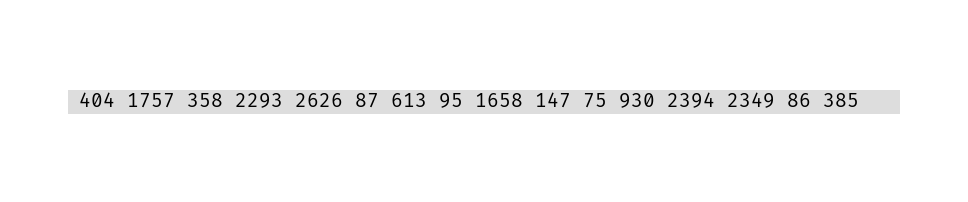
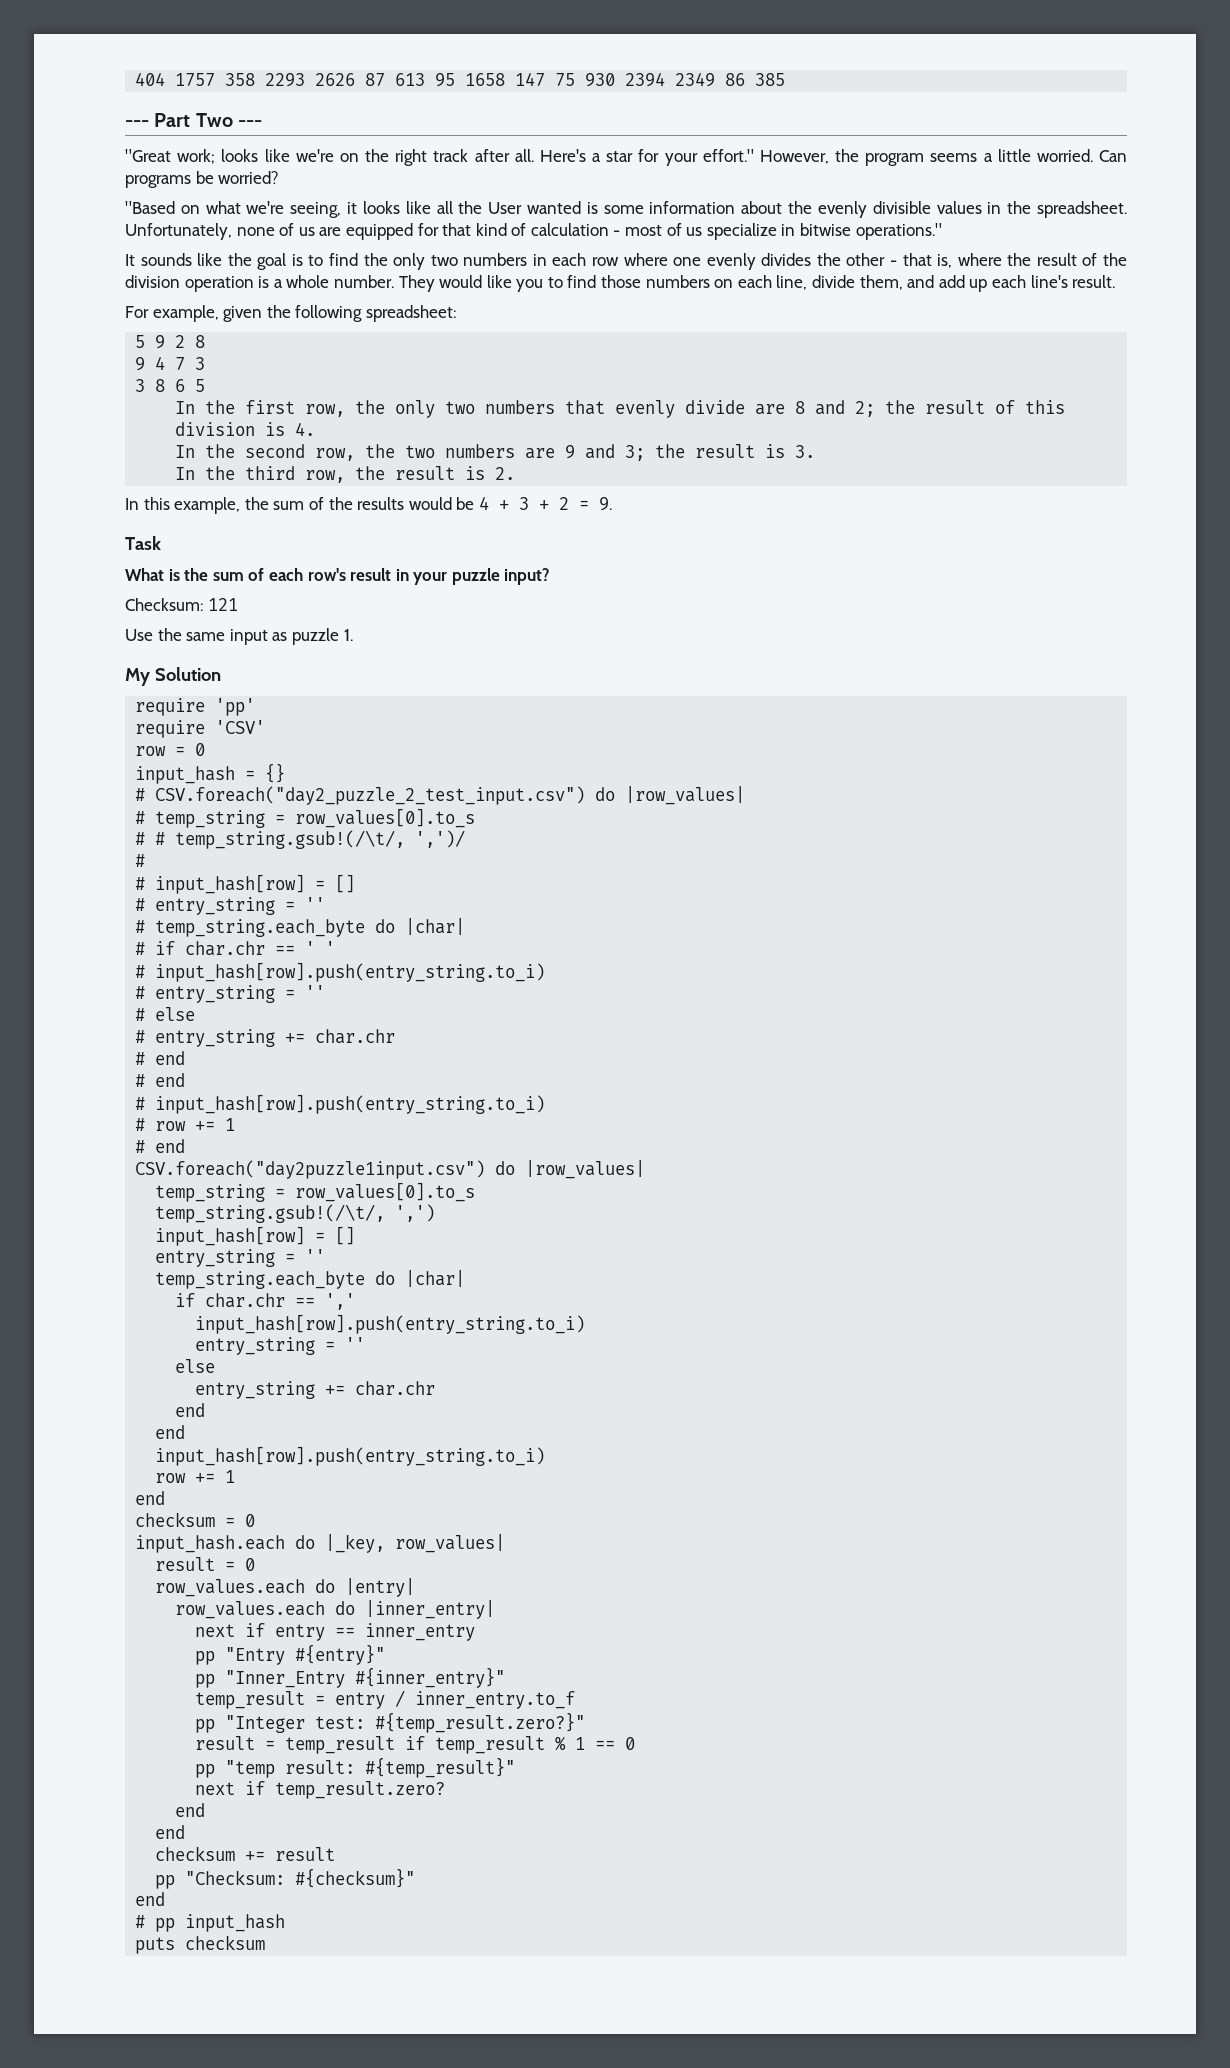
(859, 100) none -> [125,113,263,127] [125,149,1127,166] [125,171,280,188] [125,201,1128,218] [125,223,942,240] [125,253,1127,270] [125,275,1116,292] [125,305,456,322] [135,335,206,349] [135,356,206,371] [135,379,206,392] [175,400,1066,418] [175,422,316,436] [175,444,816,461] [175,466,516,483] [125,496,612,514] [125,536,161,550] [125,568,551,585] [125,598,238,611] [125,628,353,645] [125,667,221,686] [135,698,256,716] [135,720,266,738] [135,743,206,756] [135,763,286,784] [135,786,746,805] [135,808,476,828] [135,830,466,849] [135,854,146,867] [135,874,356,894] [135,897,326,915] [135,918,466,937] [135,941,336,956] [135,962,546,982] [135,985,326,1003] [135,1007,196,1021] [135,1029,396,1047] [135,1051,186,1065] [135,1073,186,1087] [135,1094,546,1114] [135,1118,236,1131] [135,1139,186,1153] [135,1160,646,1179] [155,1182,476,1202] [155,1204,436,1223] [155,1226,356,1246] [155,1249,326,1267] [155,1270,466,1289] [175,1293,356,1310] [195,1314,586,1334] [195,1337,366,1355] [175,1359,216,1373] [195,1381,436,1399] [175,1403,206,1417] [155,1425,186,1439] [155,1446,546,1466] [155,1470,236,1483] [135,1491,166,1505] [135,1512,256,1527] [135,1534,506,1553] [155,1557,256,1571] [155,1578,416,1597] [175,1600,496,1619] [195,1623,476,1641] [195,1644,386,1665] [195,1667,506,1688] [195,1690,576,1709] [195,1712,586,1733] [195,1736,636,1754] [195,1757,516,1778] [195,1781,446,1799] [175,1803,206,1817] [155,1825,186,1839] [155,1846,336,1861] [155,1868,416,1889] [135,1892,166,1906] [135,1914,286,1932] [135,1935,266,1954] // --- Part Two --- // "Great work; looks like we're on the right track after all. Here's a star for your effort." However, the program seems a little worried. Can programs be worried? // "Based on what we're seeing, it looks like all the User wanted is some information about the evenly divisible values in the spreadsheet. Unfortunately, none of us are equipped for that kind of calculation - most of us specialize in bitwise operations." // It sounds like the goal is to find the only two numbers in each row where one evenly divides the other - that is, where the result of the division operation is a whole number. They would like you to find those numbers on each line, divide them, and add up each line's result. // For example, given the following spreadsheet: // 5 9 2 8 // 9 4 7 3 // 3 8 6 5 // In the first row, the only two numbers that evenly divide are 8 and 2; the result of this division is 4. // In the second row, the two numbers are 9 and 3; the result is 3. // In the third row, the result is 2. // In this example, the sum of the results would be 4 + 3 + 2 = 9. // Task // What is the sum of each row's result in your puzzle input? // Checksum: 121 // Use the same input as puzzle 1. // My Solution // require 'pp' // require 'CSV' // row = 0 // input_hash = {} // # CSV.foreach("day2_puzzle_2_test_input.csv") do |row_values| // # temp_string = row_values[0].to_s // # # temp_string.gsub!(/\t/, ',')/ // # // # input_hash[row] = [] // # entry_string = '' // # temp_string.each_byte do |char| // # if char.chr == ' ' // # input_hash[row].push(entry_string.to_i) // # entry_string = '' // # else // # entry_string += char.chr // # end // # end // # input_hash[row].push(entry_string.to_i) // # row += 1 // # end // CSV.foreach("day2puzzle1input.csv") do |row_values| // temp_string = row_values[0].to_s // temp_string.gsub!(/\t/, ',') // input_hash[row] = [] // entry_string = '' // temp_string.each_byte do |char| // if char.chr == ',' // input_hash[row].push(entry_string.to_i) // entry_string = '' // else // entry_string += char.chr // end // end // input_hash[row].push(entry_string.to_i) // row += 1 // end // checksum = 0 // input_hash.each do |_key, row_values| // result = 0 // row_values.each do |entry| // row_values.each do |inner_entry| // next if entry == inner_entry // pp "Entry #{entry}" // pp "Inner_Entry #{inner_entry}" // temp_result = entry / inner_entry.to_f // pp "Integer test: #{temp_result.zero?}" // result = temp_result if temp_result % 1 == 0 // pp "temp result: #{temp_result}" // next if temp_result.zero? // end // end // checksum += result // pp "Checksum: #{checksum}" // end // # pp input_hash // puts checksum

